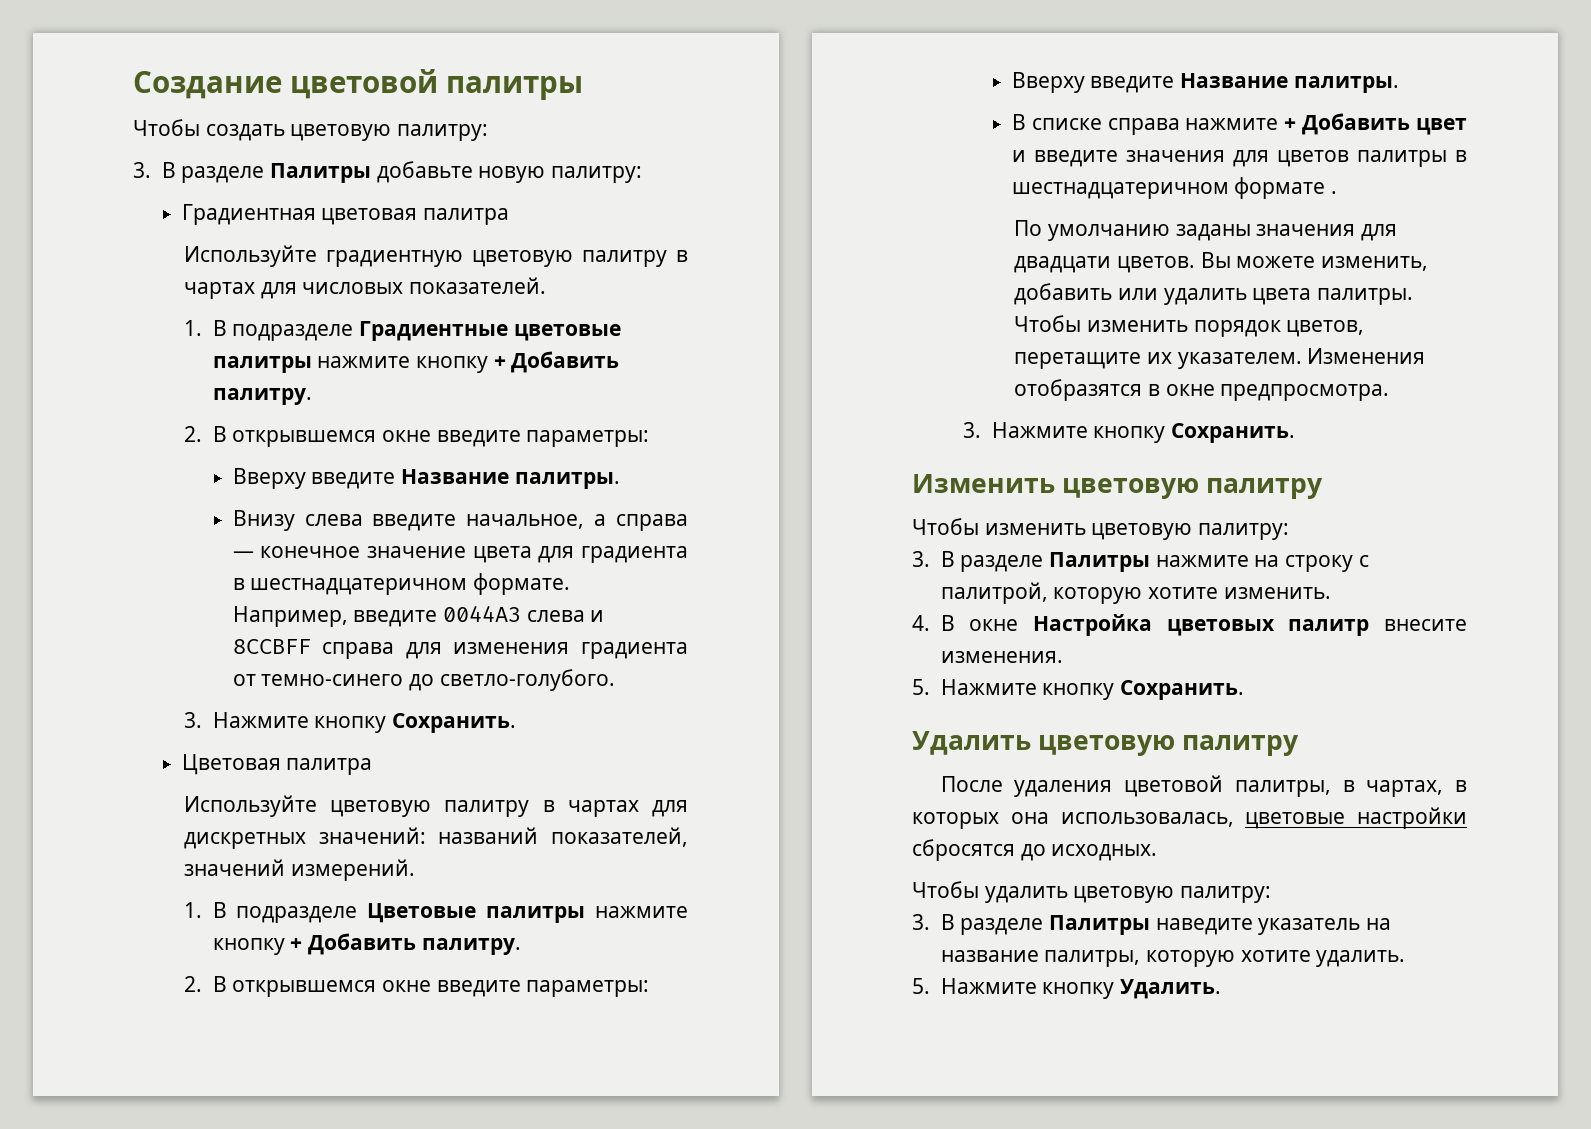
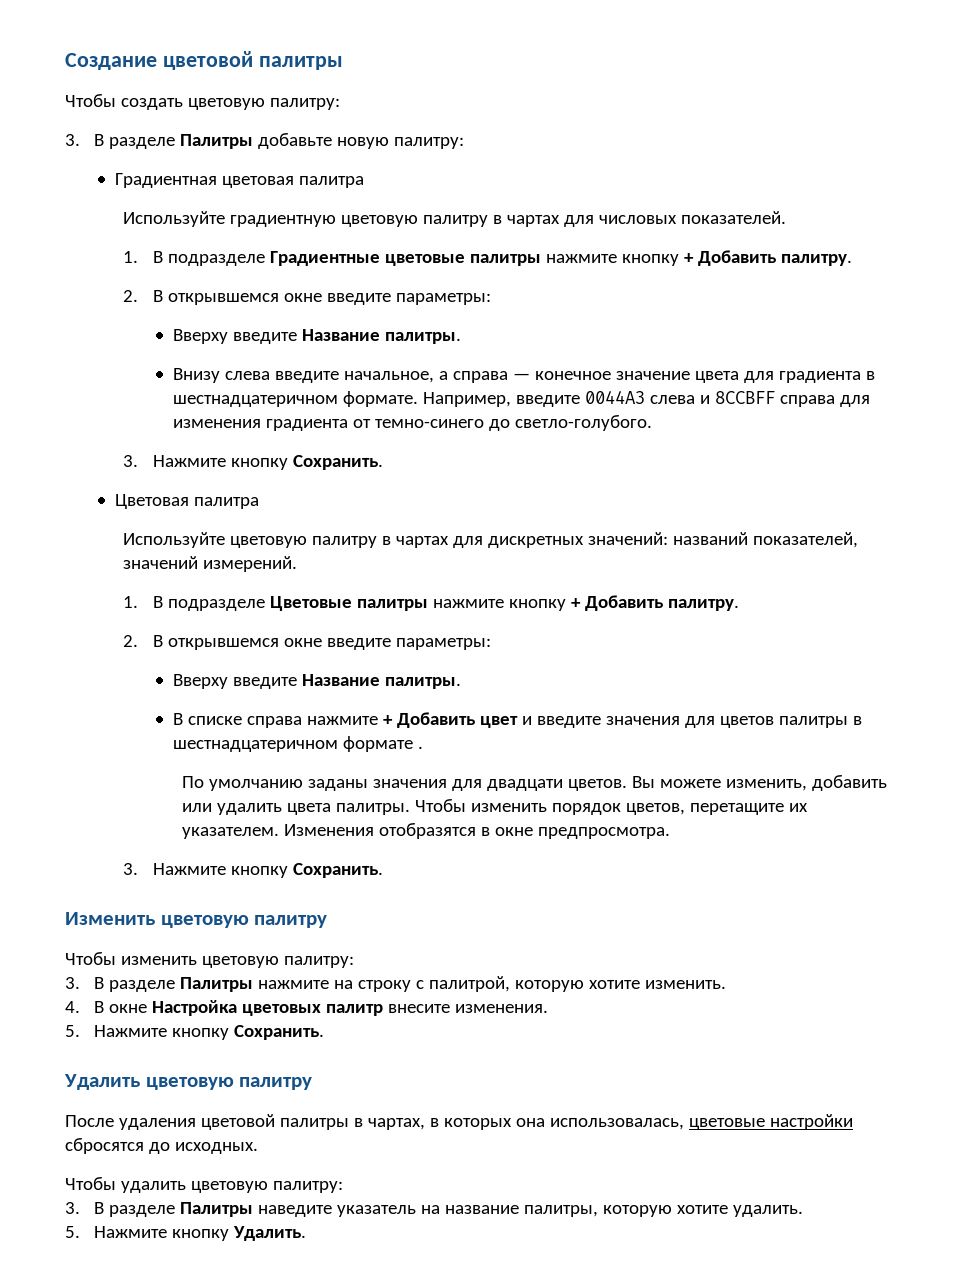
[1234,780,1331,797] палитры, -> [279,1118,349,1130] палитры

